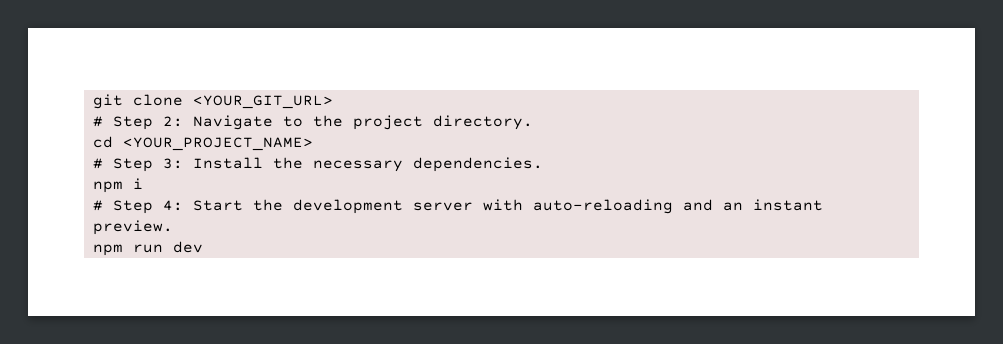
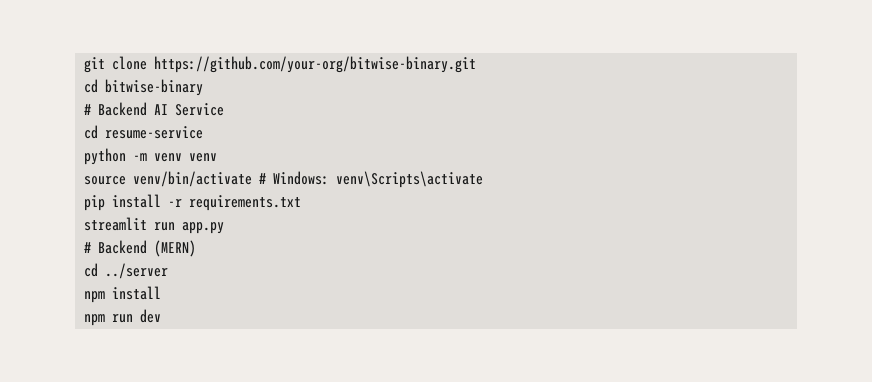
[192,95,333,109] [92,115,533,130] [92,136,313,151] [92,157,543,172] [92,178,143,193] [92,199,823,214] [92,220,173,235] <YOUR_GIT_URL> // # Step 2: Navigate to the project directory. // cd <YOUR_PROJECT_NAME> // # Step 3: Install the necessary dependencies. // npm i // # Step 4: Start the development server with auto-reloading and an instant preview. -> [154,56,476,73] [84,79,203,96] [84,102,224,116] [84,125,203,139] [84,148,217,165] [84,171,483,188] [84,194,301,211] [84,217,224,234] [84,240,196,257] [84,263,168,279] [84,286,161,303] https://github.com/your-org/bitwise-binary.git // cd bitwise-binary // # Backend AI Service // cd resume-service // python -m venv venv // source venv/bin/activate # Windows: venv\Scripts\activate // pip install -r requirements.txt // streamlit run app.py // # Backend (MERN) // cd ../server // npm install

